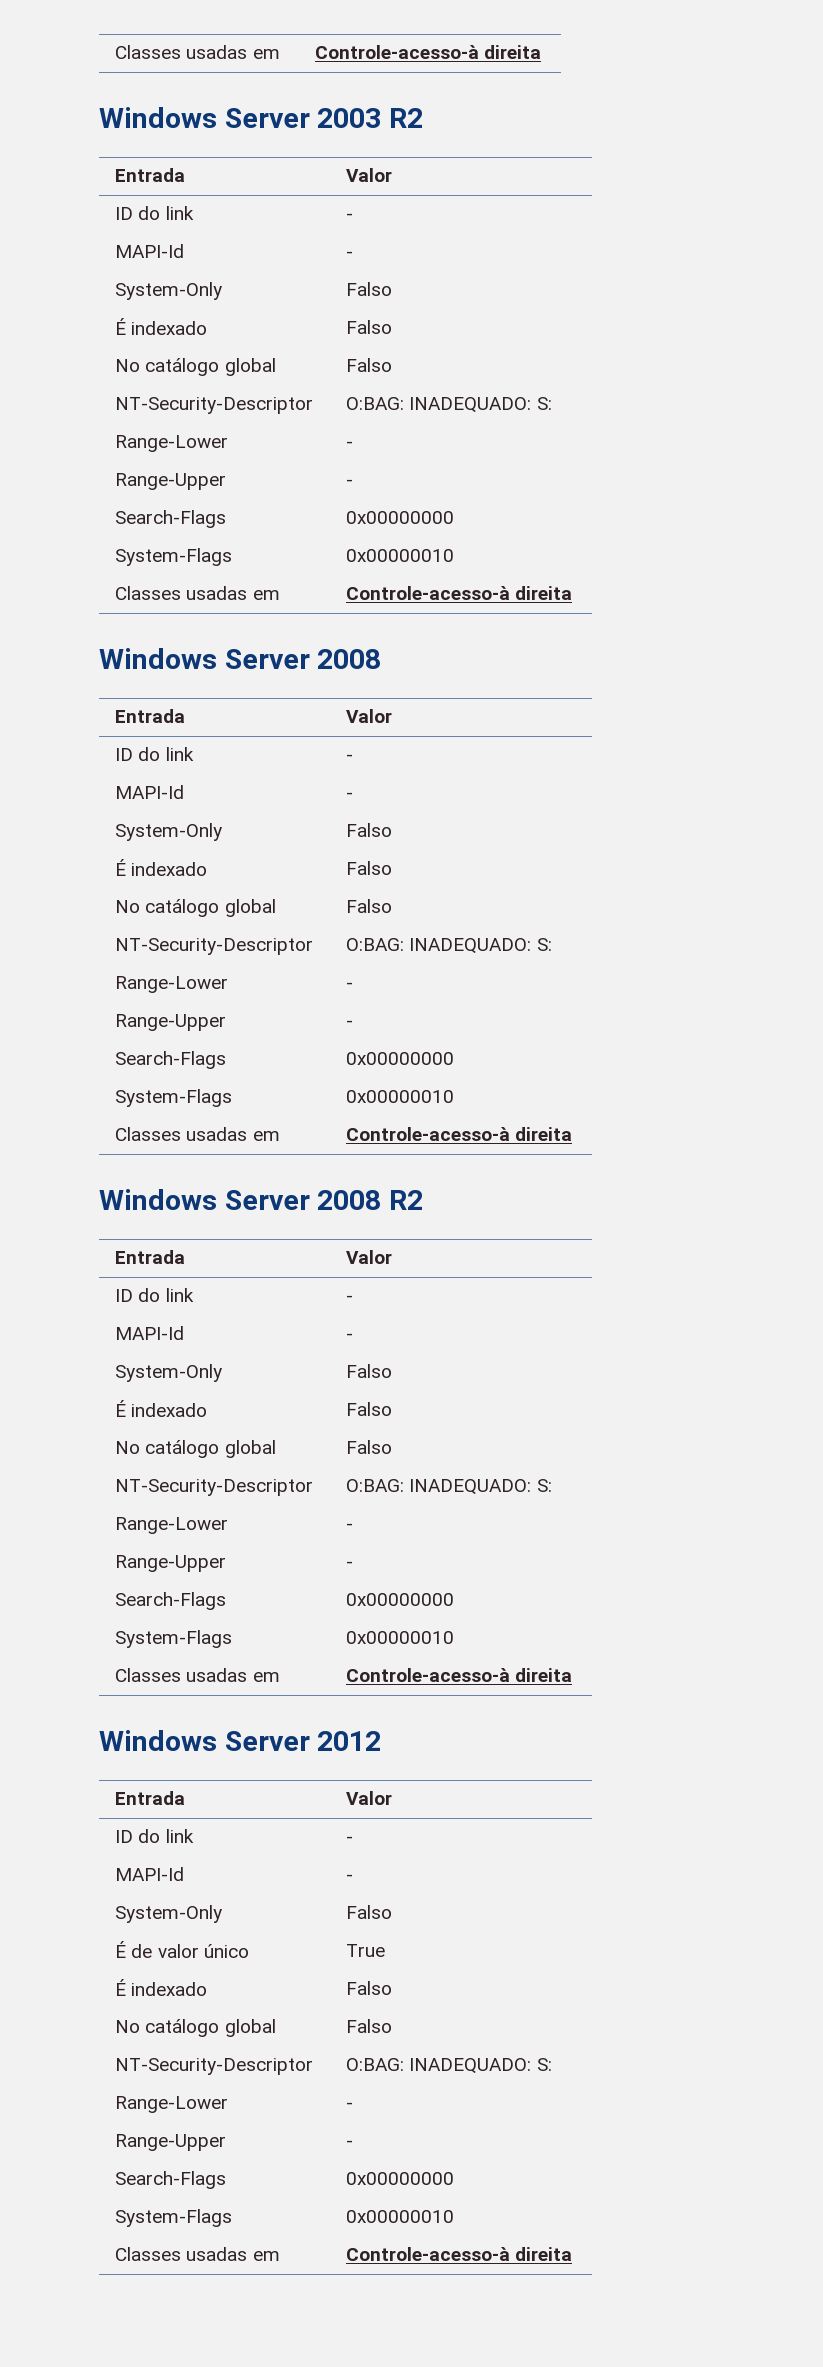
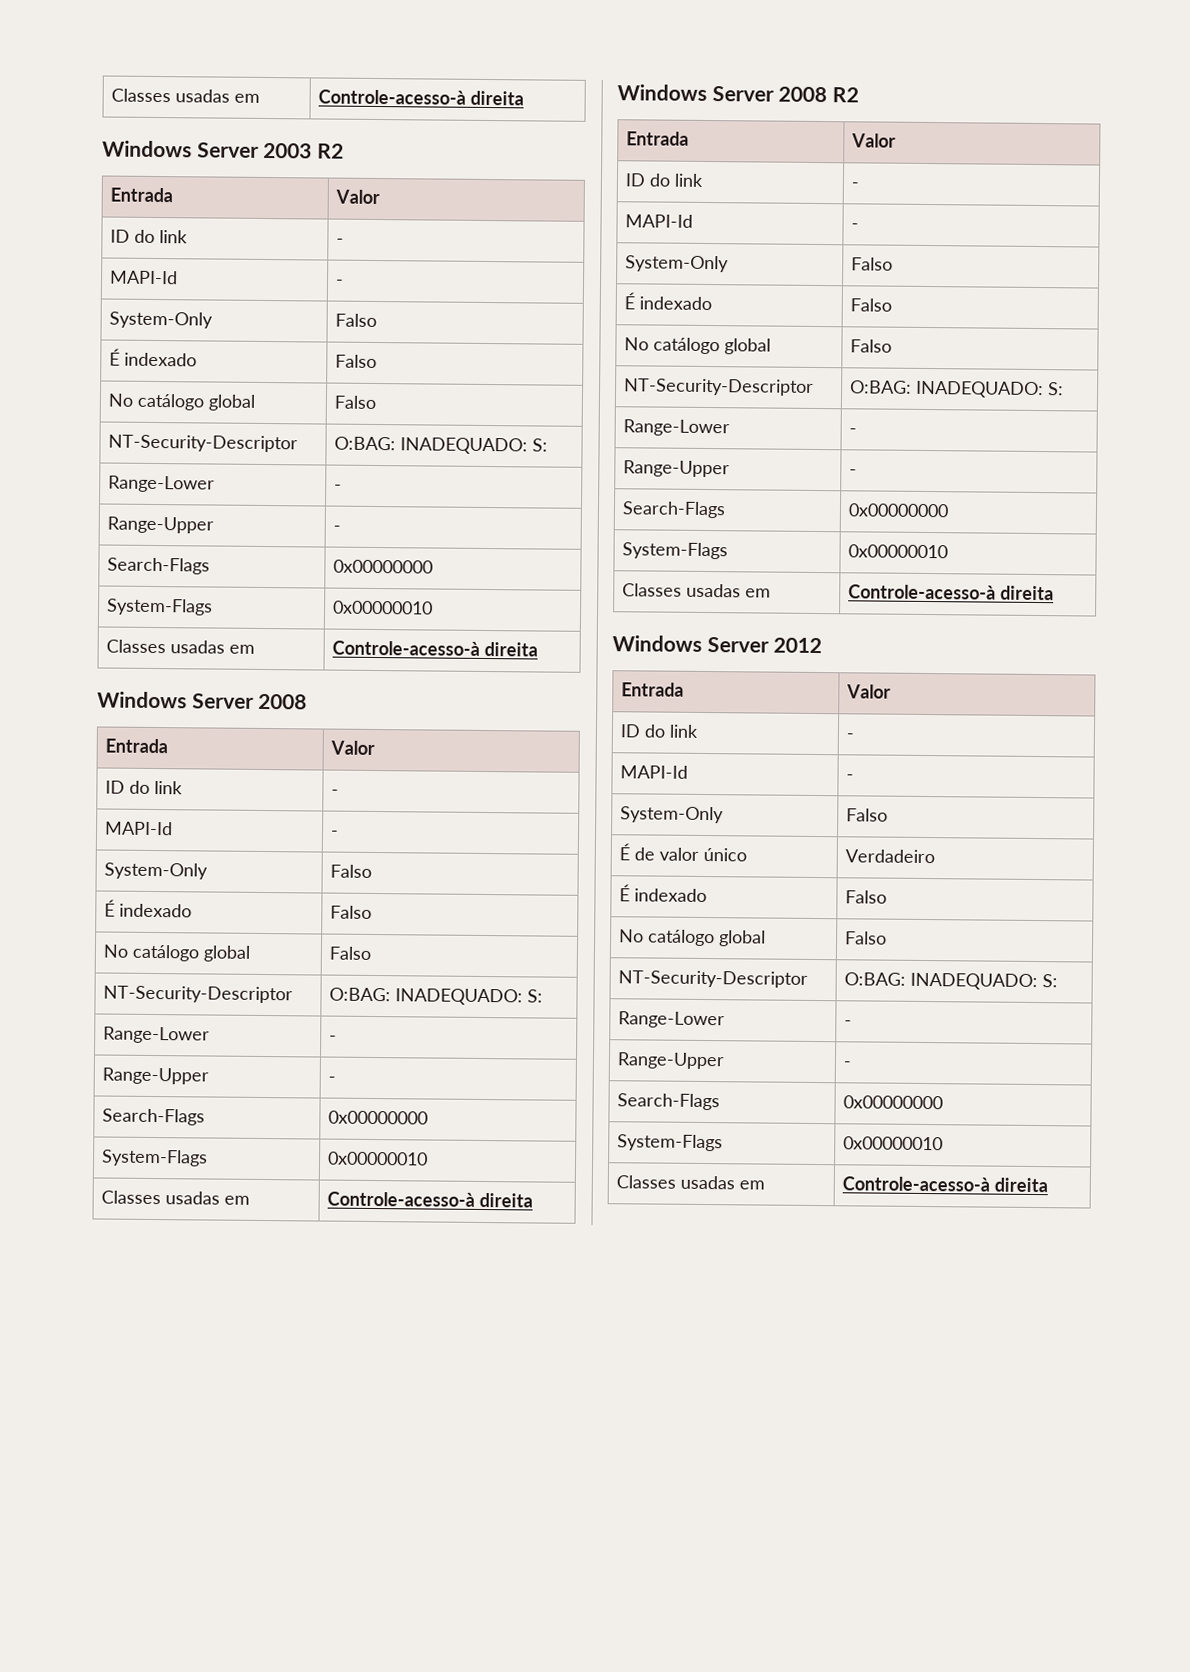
[346,1944,386,1957] True -> [845,849,936,864] Verdadeiro

